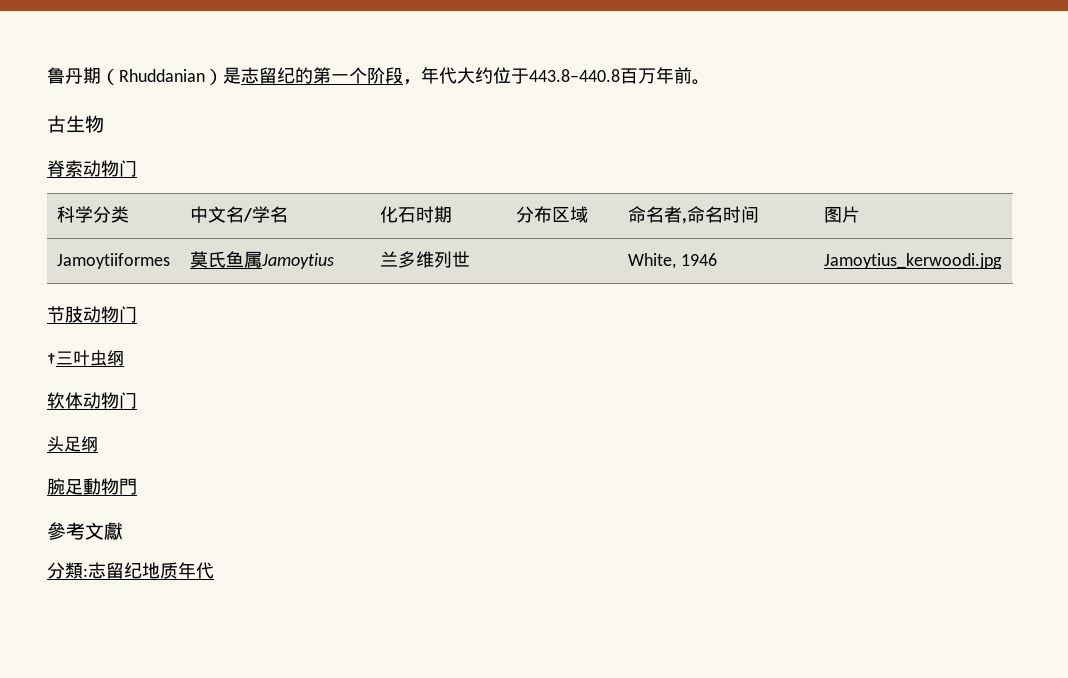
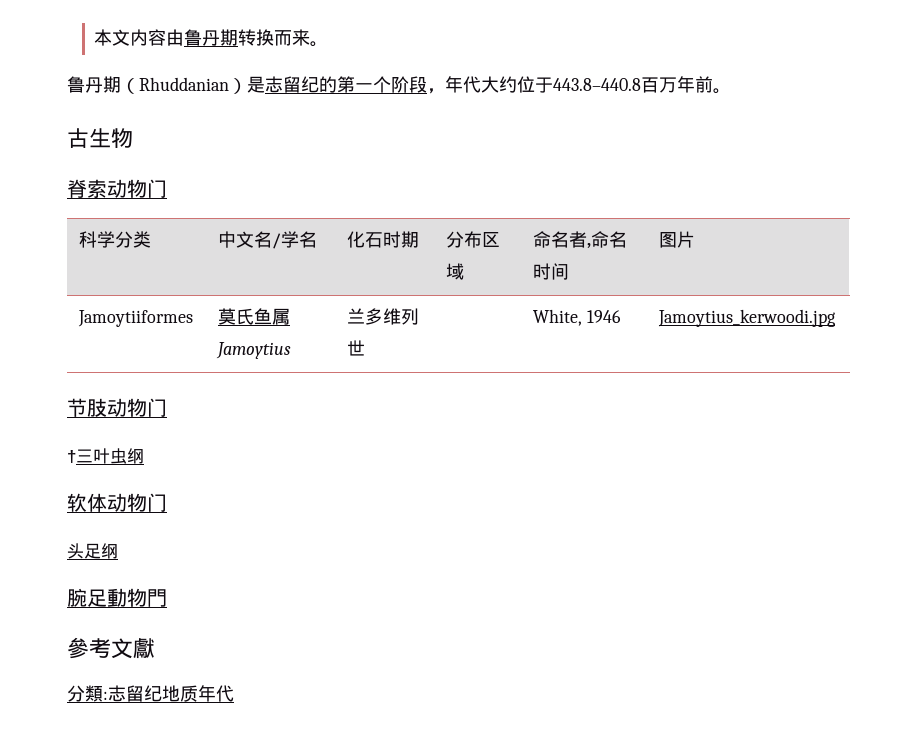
(47, 75) none -> [94,29,329,47] 本文内容由鲁丹期转换而来。 //

